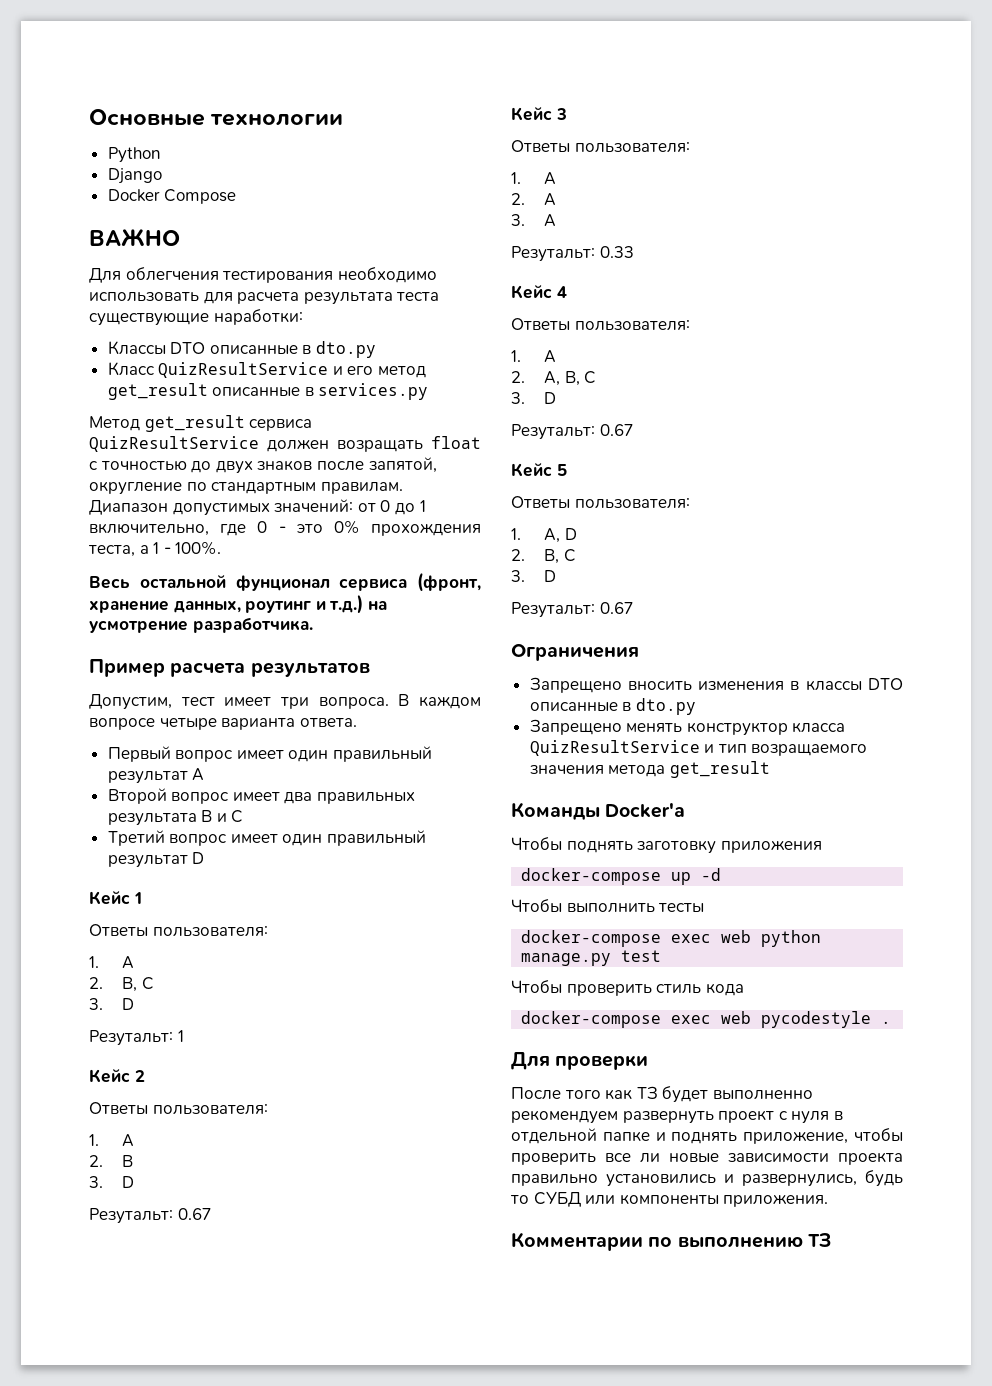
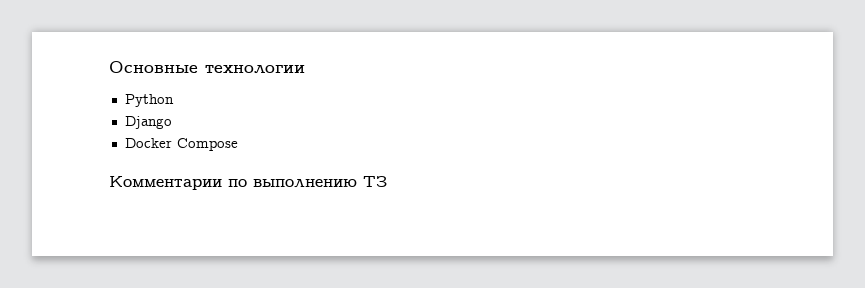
[89,228,180,247] [89,267,437,283] [89,292,440,305] [89,309,303,326] [107,341,377,358] [107,362,427,378] [107,383,429,400] [89,415,313,432] [89,436,481,452] [89,457,437,474] [89,481,403,495] [89,499,426,516] [89,520,481,536] [88,541,222,557] [89,572,481,592] [89,594,387,614] [89,617,313,633] [89,659,370,677] [89,694,481,710] [89,718,357,730] [107,746,433,762] [107,768,205,784] [107,788,416,804] [107,810,244,826] [107,830,427,846] [107,852,205,868] [89,891,142,905] [89,924,268,937] [89,956,135,969] [89,977,154,992] [89,998,135,1010] [89,1030,184,1046] [89,1069,145,1083] [89,1102,268,1115] [89,1134,135,1147] [89,1155,134,1167] [89,1176,135,1188] [89,1208,211,1224] [511,107,567,121] [511,140,690,153] [511,172,557,185] [511,193,557,206] [511,214,557,227] [511,246,634,262] [511,285,567,299] [511,318,690,331] [511,350,557,363] [511,371,597,386] [511,392,557,404] [511,424,633,440] [511,463,567,477] [511,496,690,509] [511,528,577,543] [511,549,576,564] [511,570,557,582] [511,602,633,618] [511,644,639,661] [529,677,903,693] [529,698,696,715] [529,719,846,736] [529,740,868,756] [529,761,770,778] [511,802,686,820] [511,837,822,854] [521,868,722,885] [511,899,705,913] [521,930,822,947] [521,950,662,966] [511,980,744,996] [521,1011,892,1028] [511,1052,649,1070] [511,1086,813,1103] [511,1110,843,1124] [511,1128,903,1144] [511,1152,903,1165] [511,1170,903,1187] [510,1191,829,1207] // ВАЖНО // Для облегчения тестирования необходимо использовать для расчета результата теста существующие наработки: // Классы DTO описанные в dto.py // Класс QuizResultService и его метод get_result описанные в services.py // Метод get_result сервиса QuizResultService должен возращать float с точностью до двух знаков после запятой, округление по стандартным правилам. Диапазон допустимых значений: от 0 до 1 включительно, где 0 - это 0% прохождения теста, а 1 - 100%. // Весь остальной фунционал сервиса (фронт, хранение данных, роутинг и т.д.) на усмотрение разработчика. // Пример расчета результатов // Допустим, тест имеет три вопроса. В каждом вопросе четыре варианта ответа. // Первый вопрос имеет один правильный результат A // Второй вопрос имеет два правильных результата B и C // Третий вопрос имеет один правильный результат D // Кейс 1 // Ответы пользователя: // 1. A // 2. B, C // 3. D // Резутальт: 1 // Кейс 2 // Ответы пользователя: // 1. A // 2. B // 3. D // Резутальт: 0.67 // Кейс 3 // Ответы пользователя: // 1. A // 2. A // 3. A // Резутальт: 0.33 // Кейс 4 // Ответы пользователя: // 1. A // 2. A, B, C // 3. D // Резутальт: 0.67 // Кейс 5 // Ответы пользователя: // 1. A, D // 2. B, C // 3. D // Резутальт: 0.67 // Ограничения // Запрещено вносить изменения в классы DTO описанные в dto.py // Запрещено менять конструктор класса QuizResultService и тип возращаемого значения метода get_result // Команды Docker'а // Чтобы поднять заготовку приложения // docker-compose up -d // Чтобы выполнить тесты // docker-compose exec web python manage.py test // Чтобы проверить стиль кода // docker-compose exec web pycodestyle . // Для проверки // После того как ТЗ будет выполненно рекомендуем развернуть проект с нуля в отдельной папке и поднять приложение, чтобы проверить все ли новые зависимости проекта правильно установились и развернулись, будь то СУБД или компоненты приложения. -> (238, 144) none

